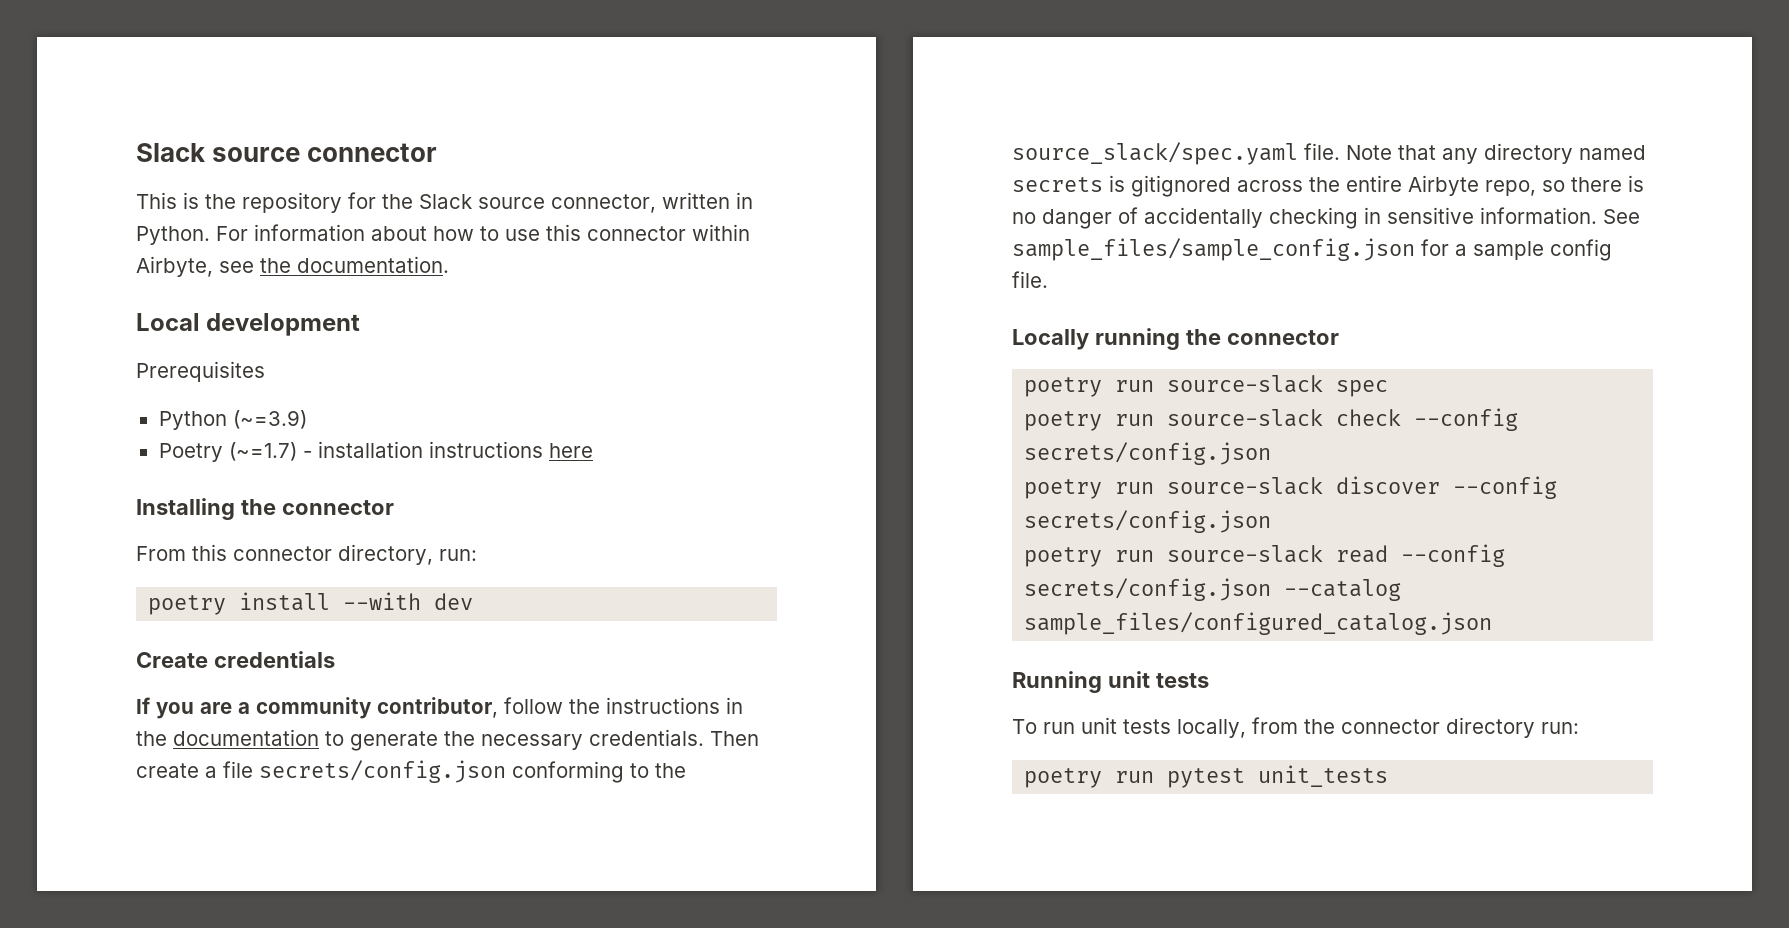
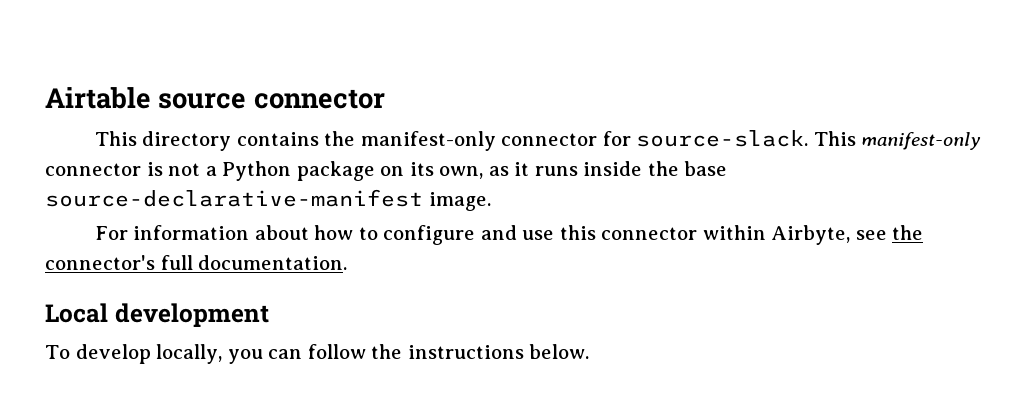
[136,143,205,162] Slack -> [45,87,151,109] Airtable
[183,192,753,213] [136,226,210,245] is the repository for the Slack source connector, written in Python. -> [142,130,982,151] [45,161,728,181] [45,189,491,211] directory contains the manifest-only connector for source-slack. This manifest-only connector is not a Python package on its own, as it runs inside the base source-declarative-manifest image. //
(499, 233) none -> [383,225,517,245] configure and
(291, 265) none -> [45,255,193,270] connector's full
[136,361,265,382] [158,410,307,430] [158,441,593,462] [136,498,394,520] [136,544,477,565] [148,592,474,615] [136,651,335,668] [136,697,743,719] [136,729,759,751] [136,760,686,783] [1012,142,1646,165] [1012,175,1644,197] [1012,207,1640,229] [1012,238,1612,261] [1012,271,1048,288] [1012,328,1339,350] [1024,375,1389,397] [1024,408,1519,431] [1024,442,1272,465] [1024,476,1558,499] [1024,510,1272,533] [1024,544,1506,567] [1024,578,1402,601] [1024,612,1493,635] [1012,671,1209,693] [1012,717,1579,738] [1024,765,1389,788] Prerequisites // Python (~=3.9) // Poetry (~=1.7) - installation instructions here // Installing the connector // From this connector directory, run: // poetry install --with dev // Create credentials // If you are a community contributor, follow the instructions in the documentation to generate the necessary credentials. Then create a file secrets/config.json conforming to the source_slack/spec.yaml file. Note that any directory named secrets is gitignored across the entire Airbyte repo, so there is no danger of accidentally checking in sensitive information. See sample_files/sample_config.json for a sample config file. // Locally running the connector // poetry run source-slack spec // poetry run source-slack check --config secrets/config.json // poetry run source-slack discover --config secrets/config.json // poetry run source-slack read --config secrets/config.json --catalog sample_files/configured_catalog.json // Running unit tests // To run unit tests locally, from the connector directory run: // poetry run pytest unit_tests -> [45,344,590,364] To develop locally, you can follow the instructions below.

